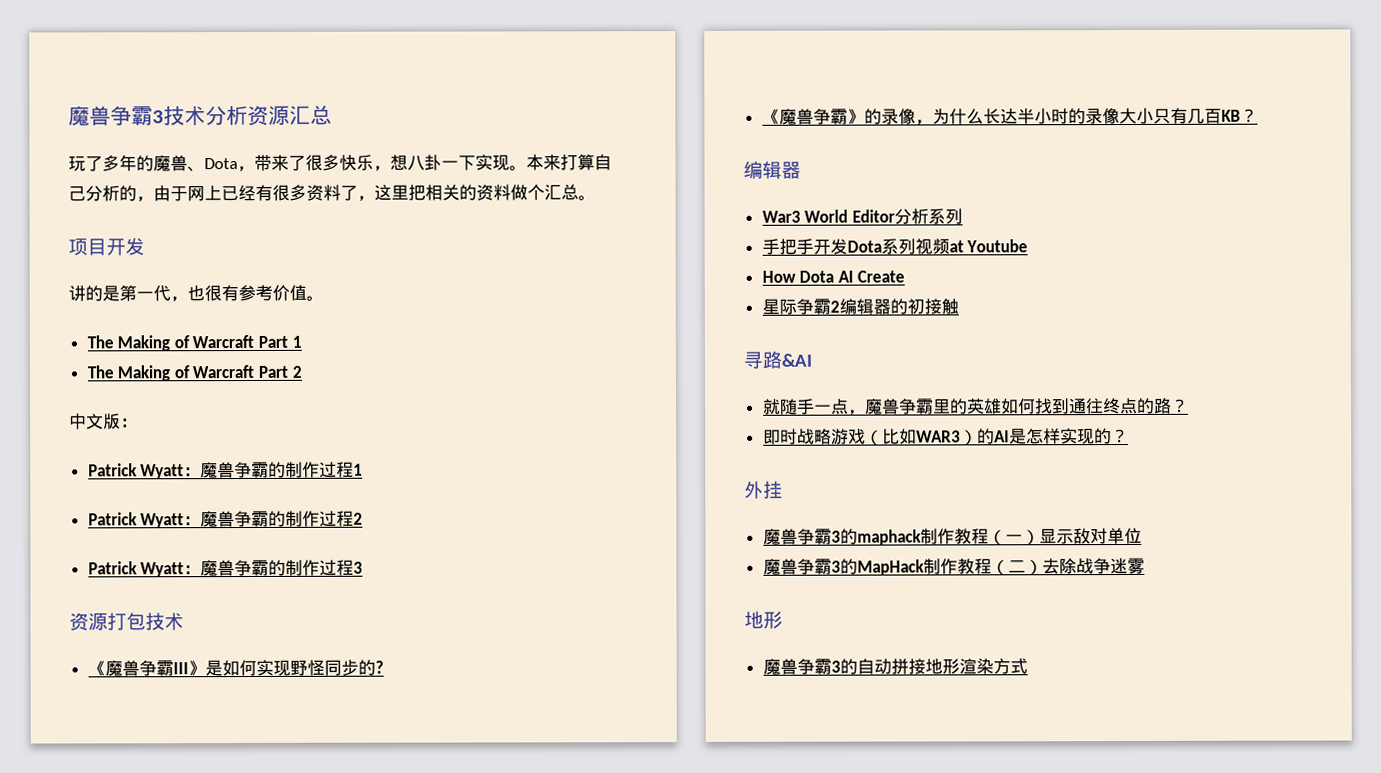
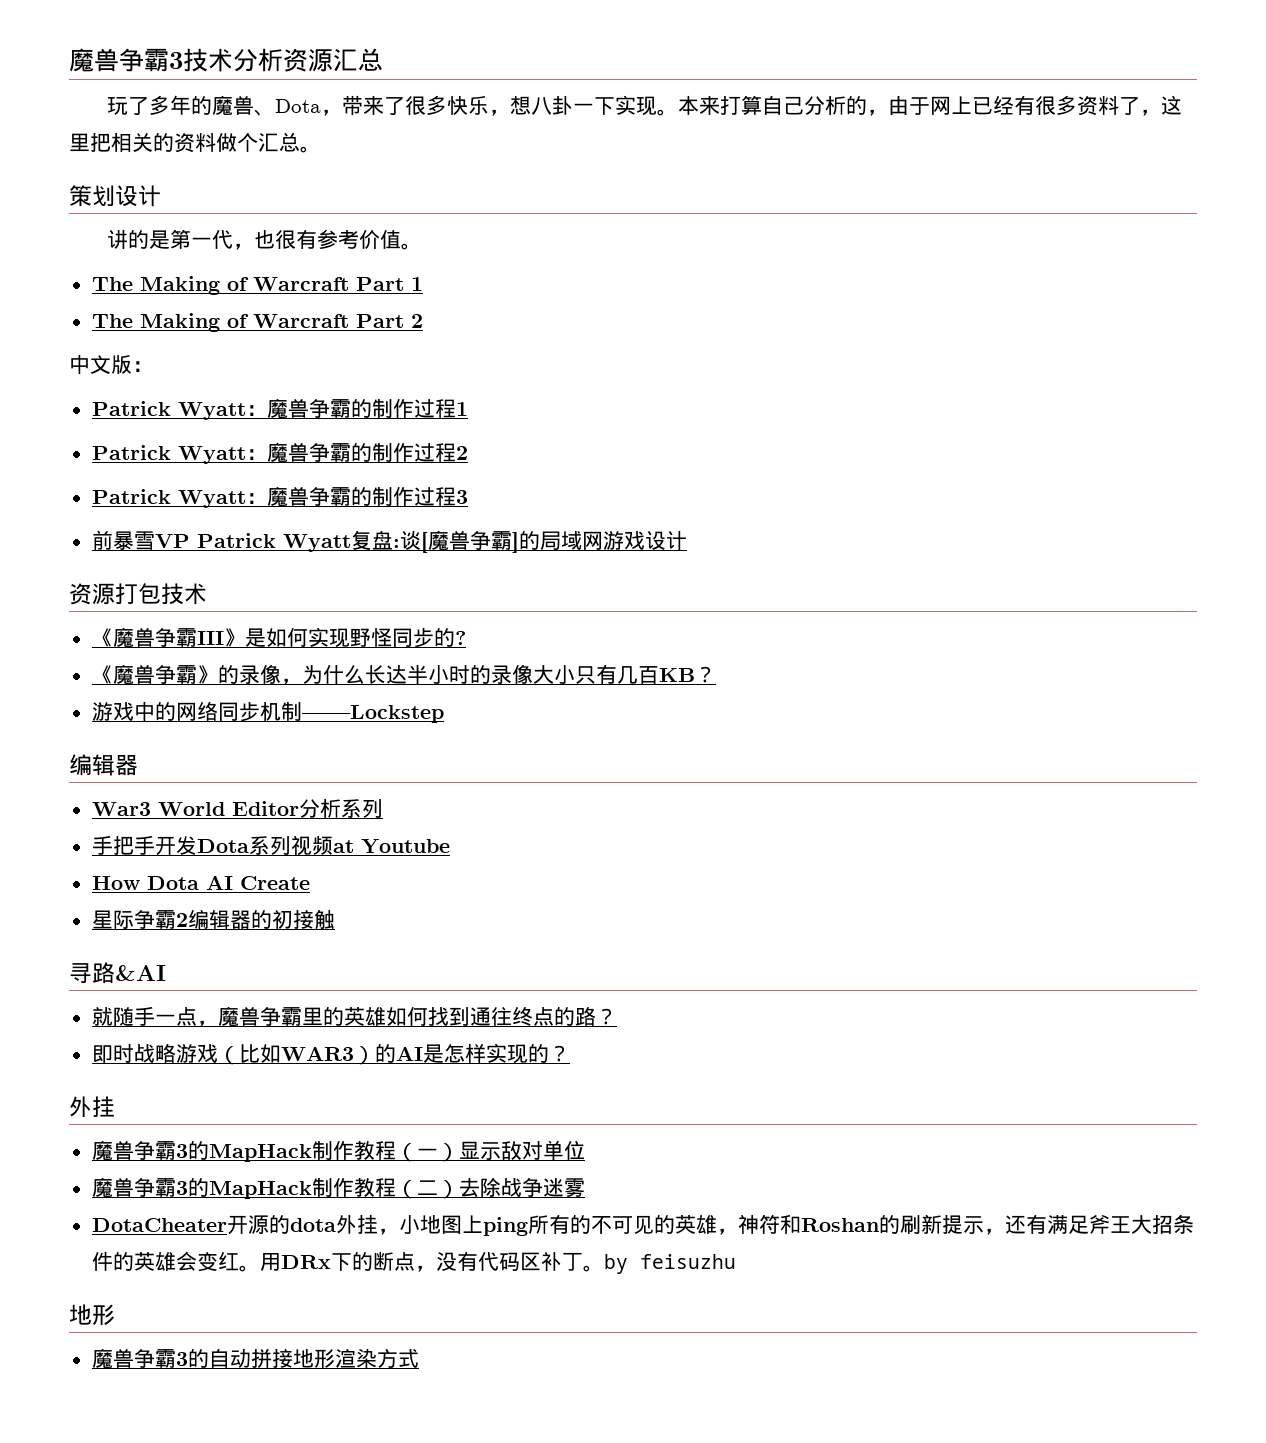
[68,237,145,256] 项目开发 -> [69,185,161,207] 策划设计
(364, 567) none -> [91,530,687,553] // 前暴雪VP Patrick Wyatt复盘:谈[魔兽争霸]的局域网游戏设计
(1258, 115) none -> [91,701,444,723] // 游戏中的网络同步机制——Lockstep
[856,529,922,546] maphack -> [208,1144,312,1162] MapHack
(1145, 566) none -> [91,1214,1194,1236] [91,1251,736,1274] // DotaCheater开源的dota外挂，小地图上ping所有的不可见的英雄，神符和Roshan的刷新提示，还有满足斧王大招条件的英雄会变红。用DRx下的断点，没有代码区补丁。by feisuzhu

